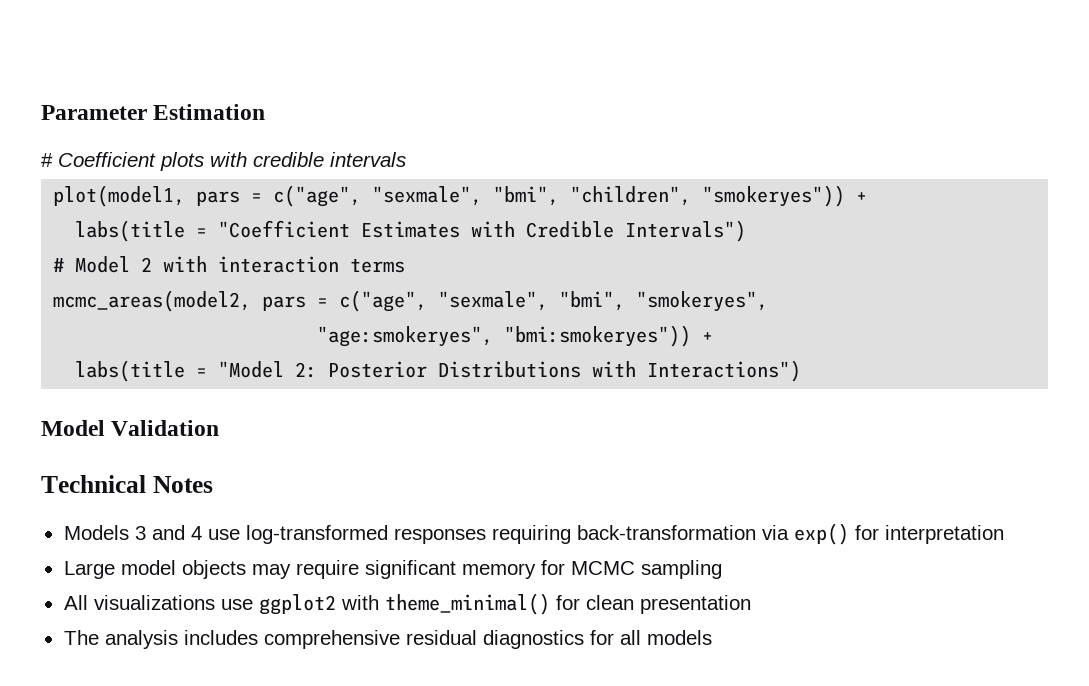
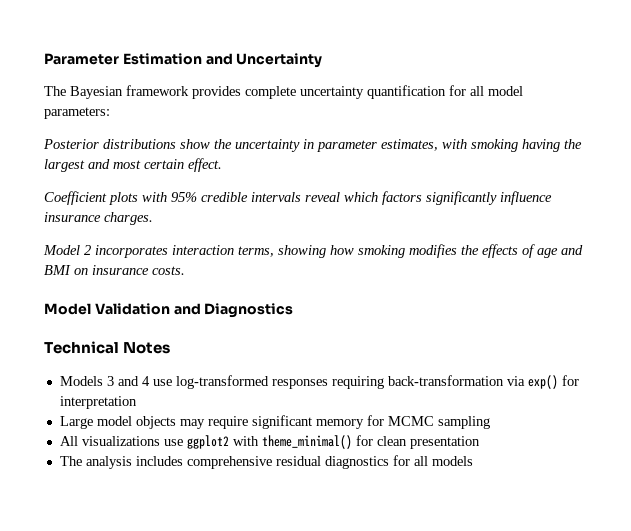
[41,153,53,167] // # -> [205,53,323,68] [44,85,523,99] [44,107,110,119] [43,139,582,152] [44,158,222,172] and Uncertainty // The Bayesian framework provides complete uncertainty quantification for all model parameters: // Posterior distributions show the uncertainty in parameter estimates, with smoking having the largest and most certain effect. //
(247, 159) none -> [171,192,197,202] 95%
[53,185,868,207] [75,220,747,242] [53,256,406,273] [53,290,769,312] [317,325,714,347] [75,360,802,382] // plot(model1, pars = c("age", "sexmale", "bmi", "children", "smokeryes")) + // labs(title = "Coefficient Estimates with Credible Intervals") // # Model 2 with interaction terms // mcmc_areas(model2, pars = c("age", "sexmale", "bmi", "smokeryes", // "age:smokeryes", "bmi:smokeryes")) + // labs(title = "Model 2: Posterior Distributions with Interactions") -> [305,191,552,205] [44,212,153,225] [43,244,583,258] [44,265,185,275] reveal which factors significantly influence insurance charges. // Model 2 incorporates interaction terms, showing how smoking modifies the effects of age and BMI on insurance costs.
(220, 428) none -> [173,303,294,318] and Diagnostics

